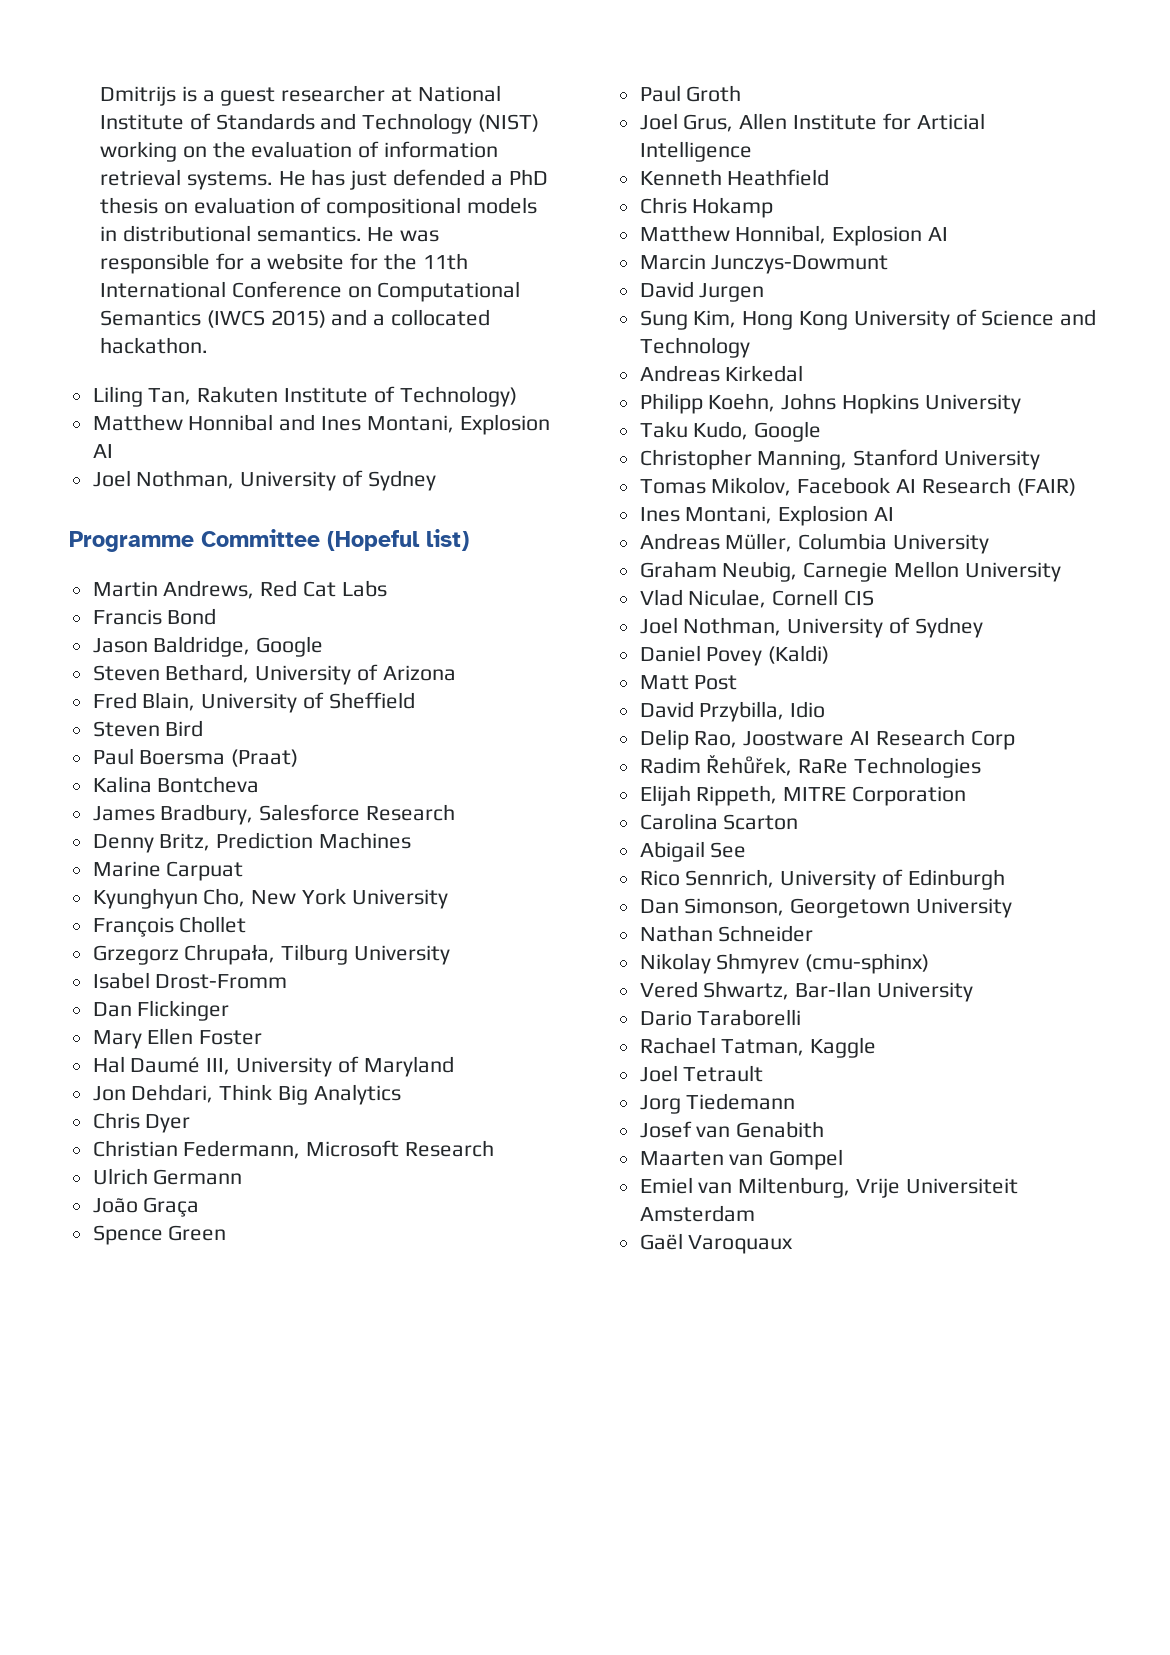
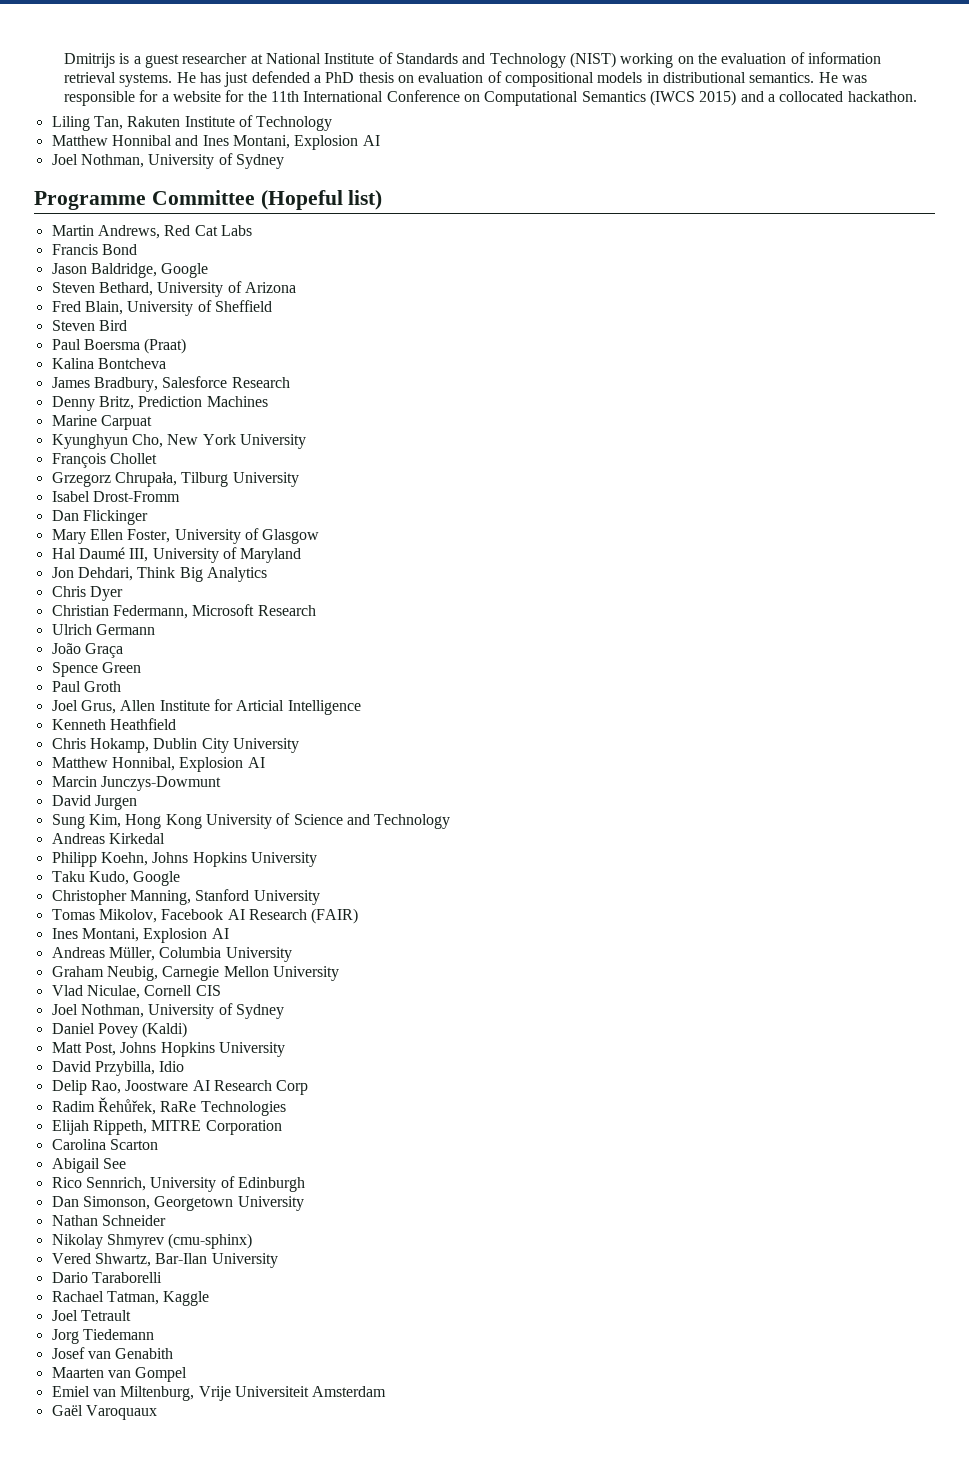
[399,386,517,407] Technology) -> [256,116,333,131] Technology
[199,1030,263,1045] Foster -> [127,528,320,544] Foster, University of Glasgow
[692,197,774,218] Hokamp -> [89,738,299,753] Hokamp, Dublin City University
[694,675,738,690] Post -> [84,1042,285,1057] Post, Johns Hopkins University

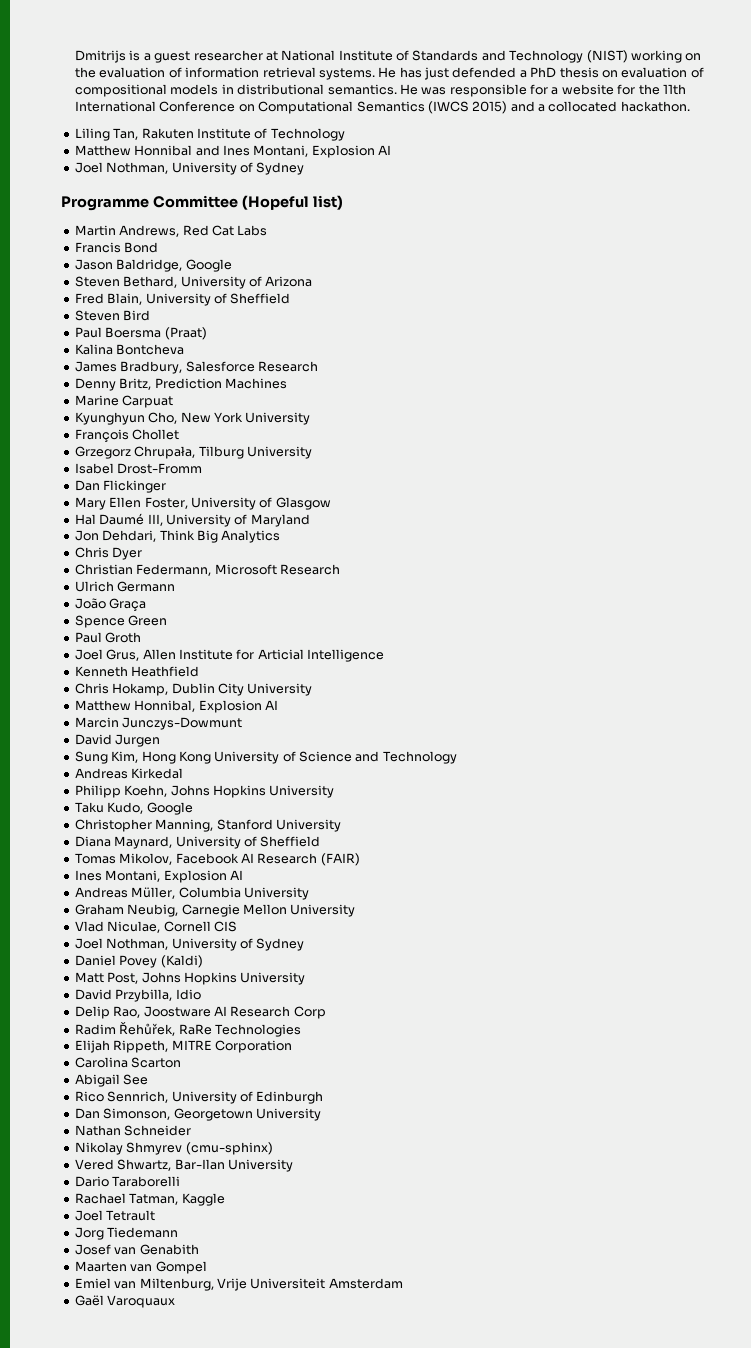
(320, 897) none -> [74,836,321,849] // Diana Maynard, University of Sheffield

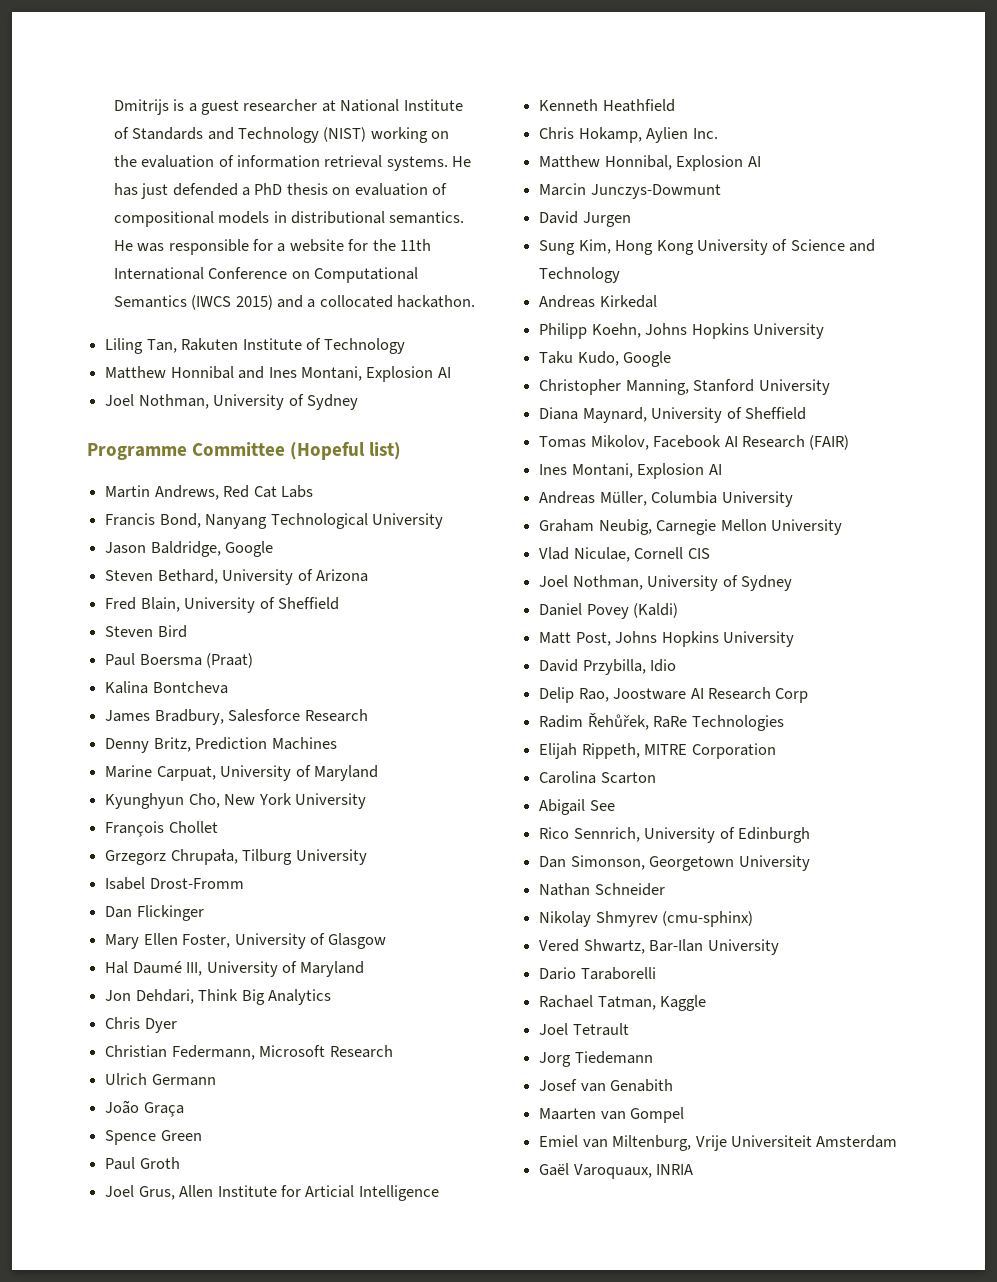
[124,242,159,253] Bond -> [159,513,443,529] Bond, Nanyang Technological University
[122,395,174,408] Carpuat -> [156,765,378,781] Carpuat, University of Maryland
[171,683,313,696] Dublin City University -> [646,127,718,143] Aylien Inc.
[107,1295,176,1308] Varoquaux -> [573,1164,694,1179] Varoquaux, INRIA

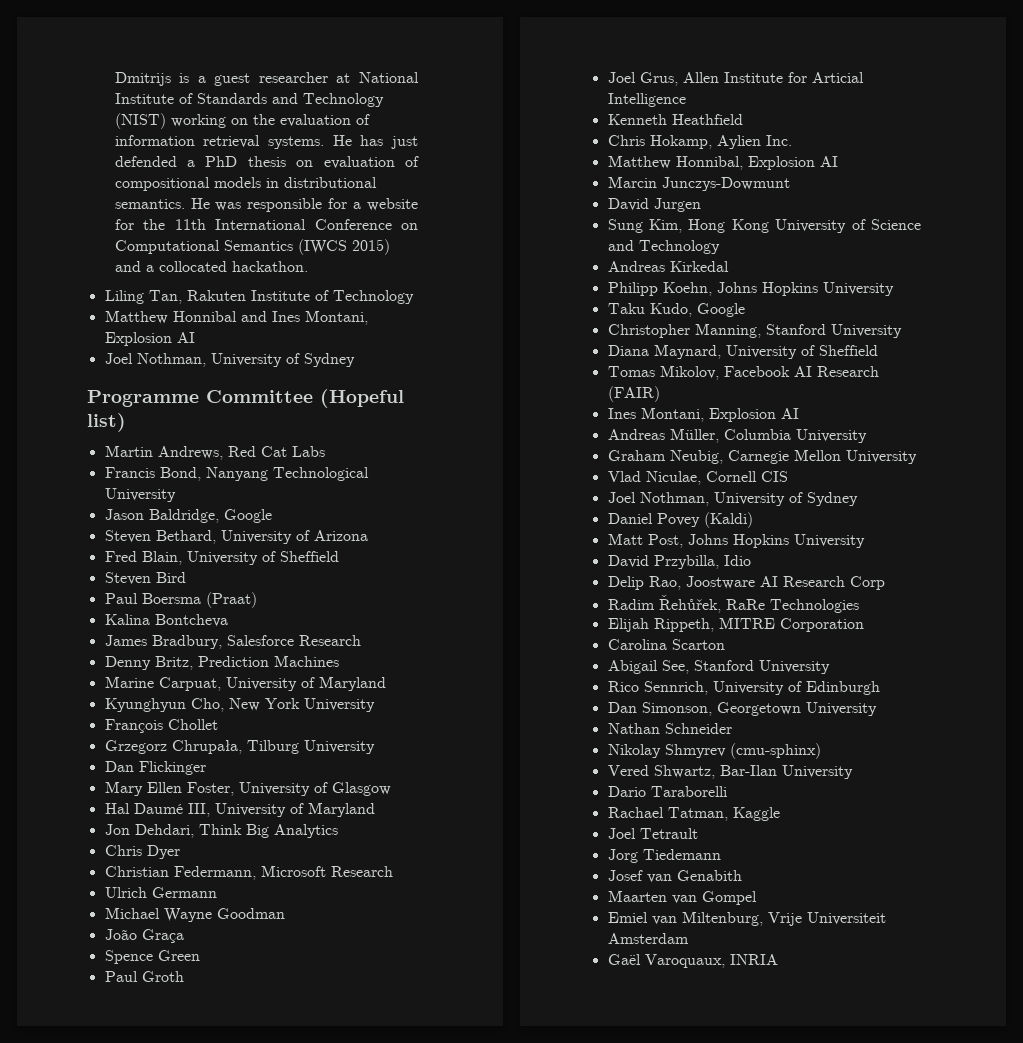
[105,877,244,890] // Isabel Drost-Fromm -> (375, 747) none
(216, 1080) none -> [104,907,285,922] // Michael Wayne Goodman
[589,800,615,811] See -> [661,660,830,674] See, Stanford University

